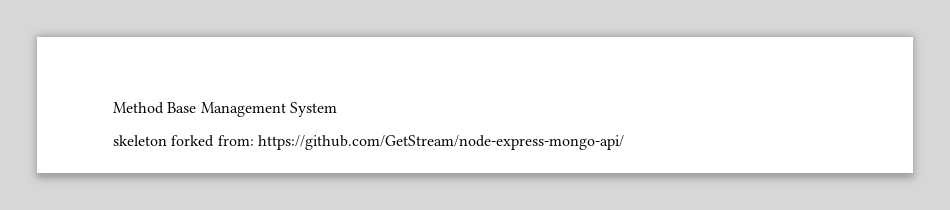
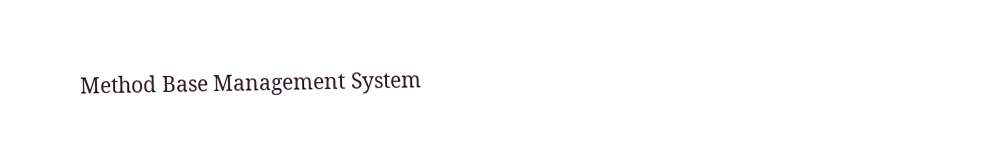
[113,135,624,150] // skeleton forked from: https://github.com/GetStream/node-express-mongo-api/ -> (423, 82) none

